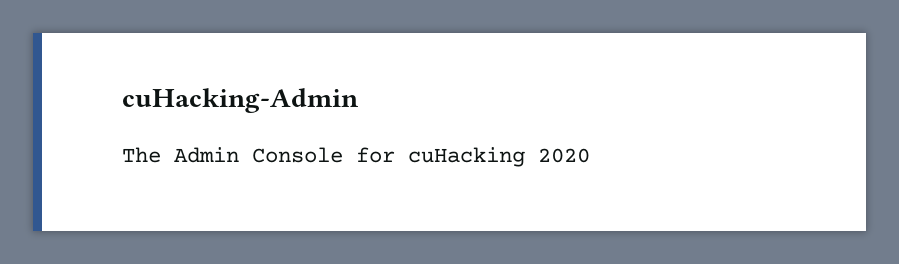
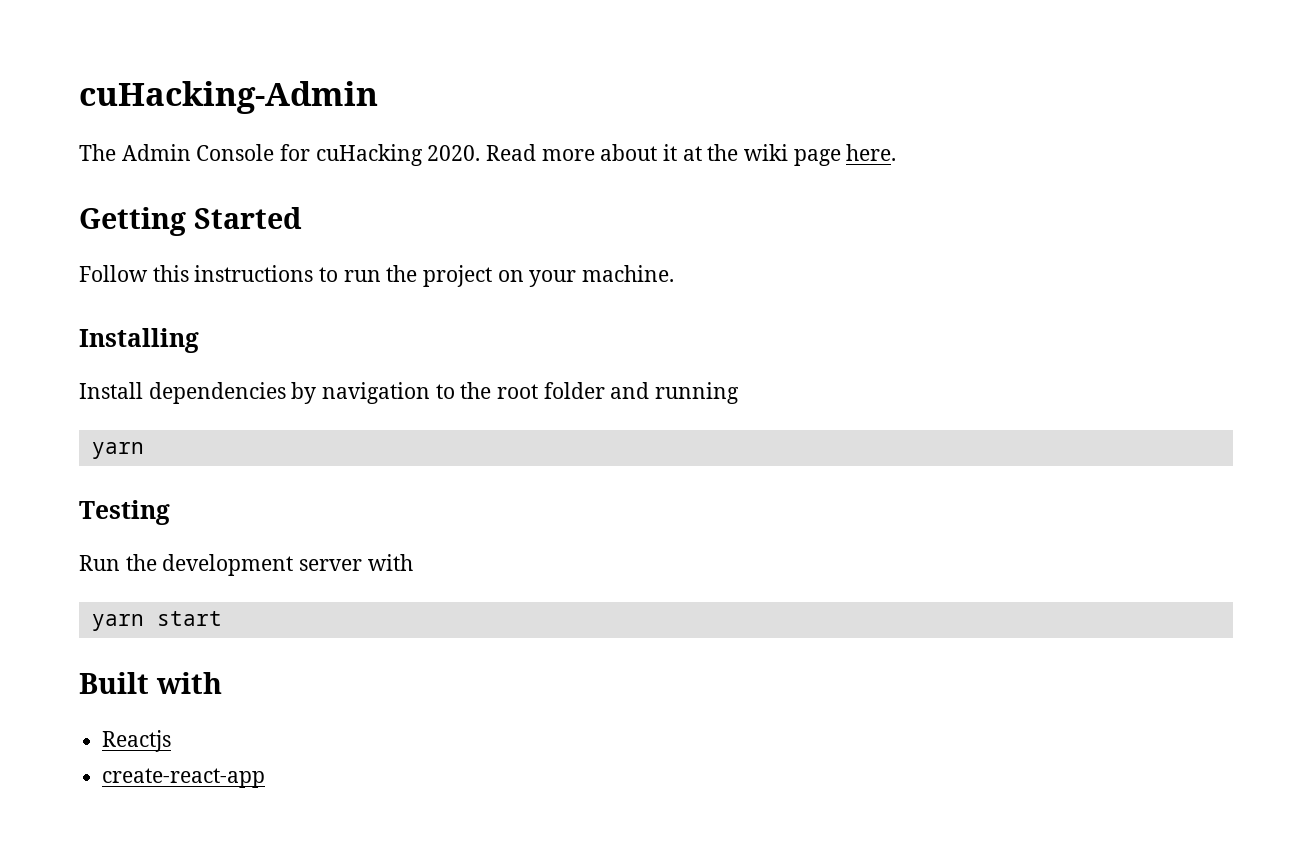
[538,148,590,163] 2020 -> [427,144,897,166] [79,207,302,236] [79,265,675,287] [79,328,199,353] [79,382,740,404] [91,442,144,459] [79,500,170,525] [79,554,413,576] [91,611,222,631] [79,672,222,694] [102,730,172,752] [102,768,266,788] 2020. Read more about it at the wiki page here. // Getting Started // Follow this instructions to run the project on your machine. // Installing // Install dependencies by navigation to the root folder and running // yarn // Testing // Run the development server with // yarn start // Built with // Reactjs // create-react-app

